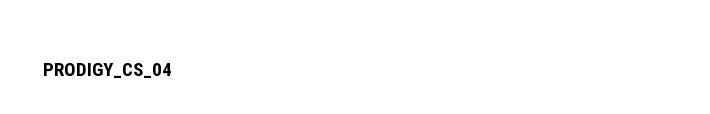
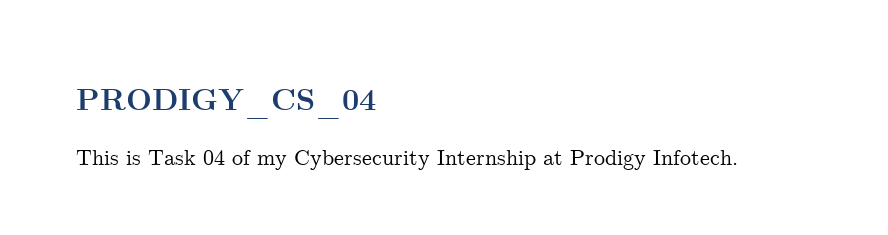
(172, 70) none -> [76,150,738,170] // This is Task 04 of my Cybersecurity Internship at Prodigy Infotech.

